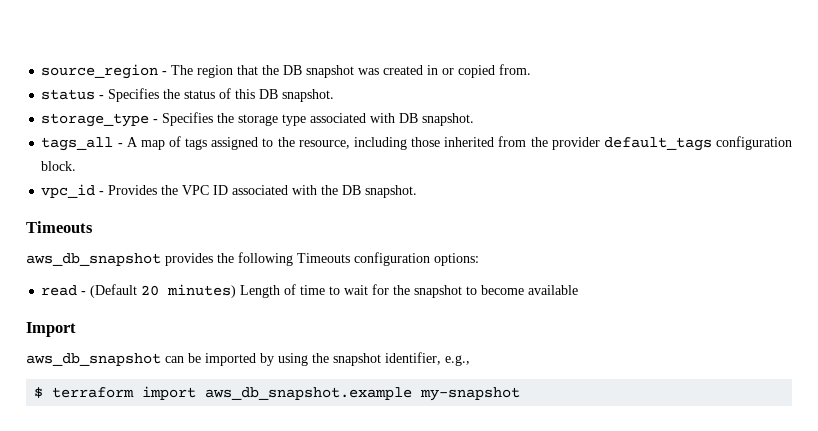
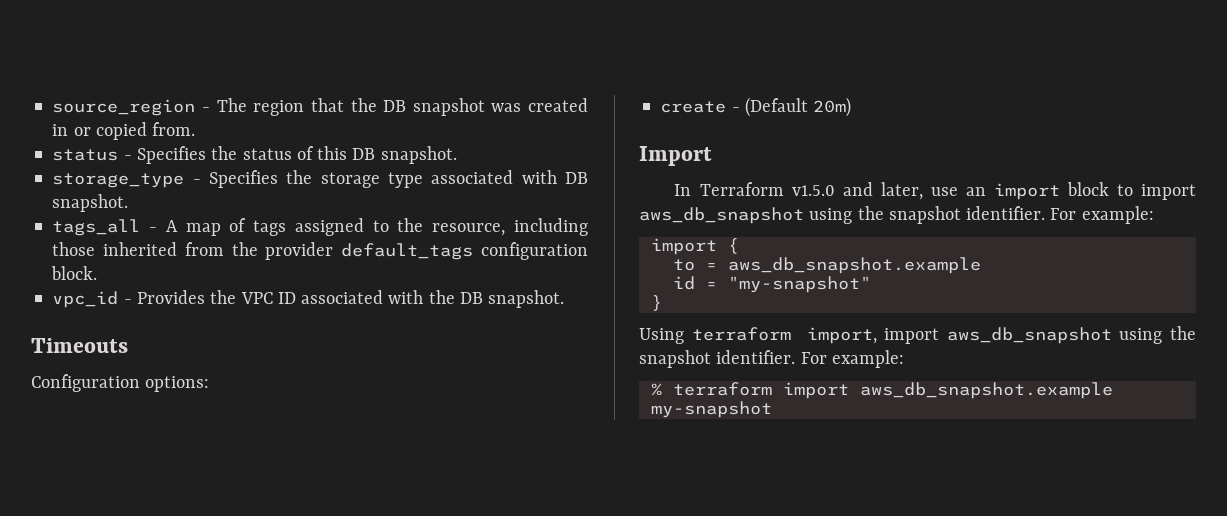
[26,252,430,266] aws_db_snapshot provides the following Timeouts configuration -> [31,374,140,392] Configuration
[41,285,78,296] read -> [660,101,727,113] create
[141,284,579,298] [26,322,76,337] [26,352,470,366] [34,387,44,398] 20 minutes) Length of time to wait for the snapshot to become available // Import // aws_db_snapshot can be imported by using the snapshot identifier, e.g., // $ -> [813,97,852,117] [639,146,712,166] [674,182,1196,200] [639,206,1154,224] [650,238,739,255] [672,257,981,274] [672,276,871,293] [650,295,662,311] [639,326,1196,344] [639,350,904,368] [650,383,662,396] 20m) // Import // In Terraform v1.5.0 and later, use an import block to import aws_db_snapshot using the snapshot identifier. For example: // import { // to = aws_db_snapshot.example // id = "my-snapshot" // } // Using terraform import, import aws_db_snapshot using the snapshot identifier. For example: // %

